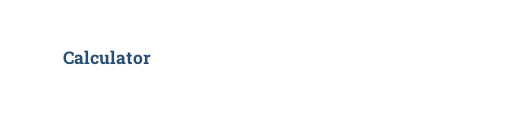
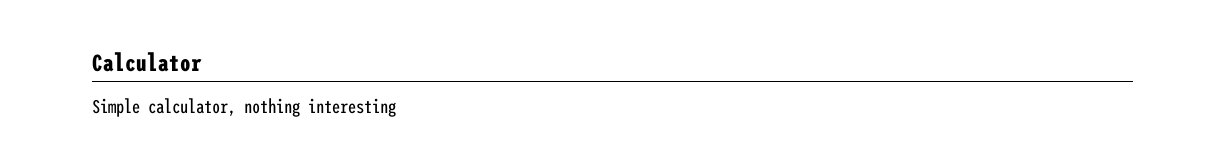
(151, 57) none -> [92,98,396,117] // Simple calculator, nothing interesting

